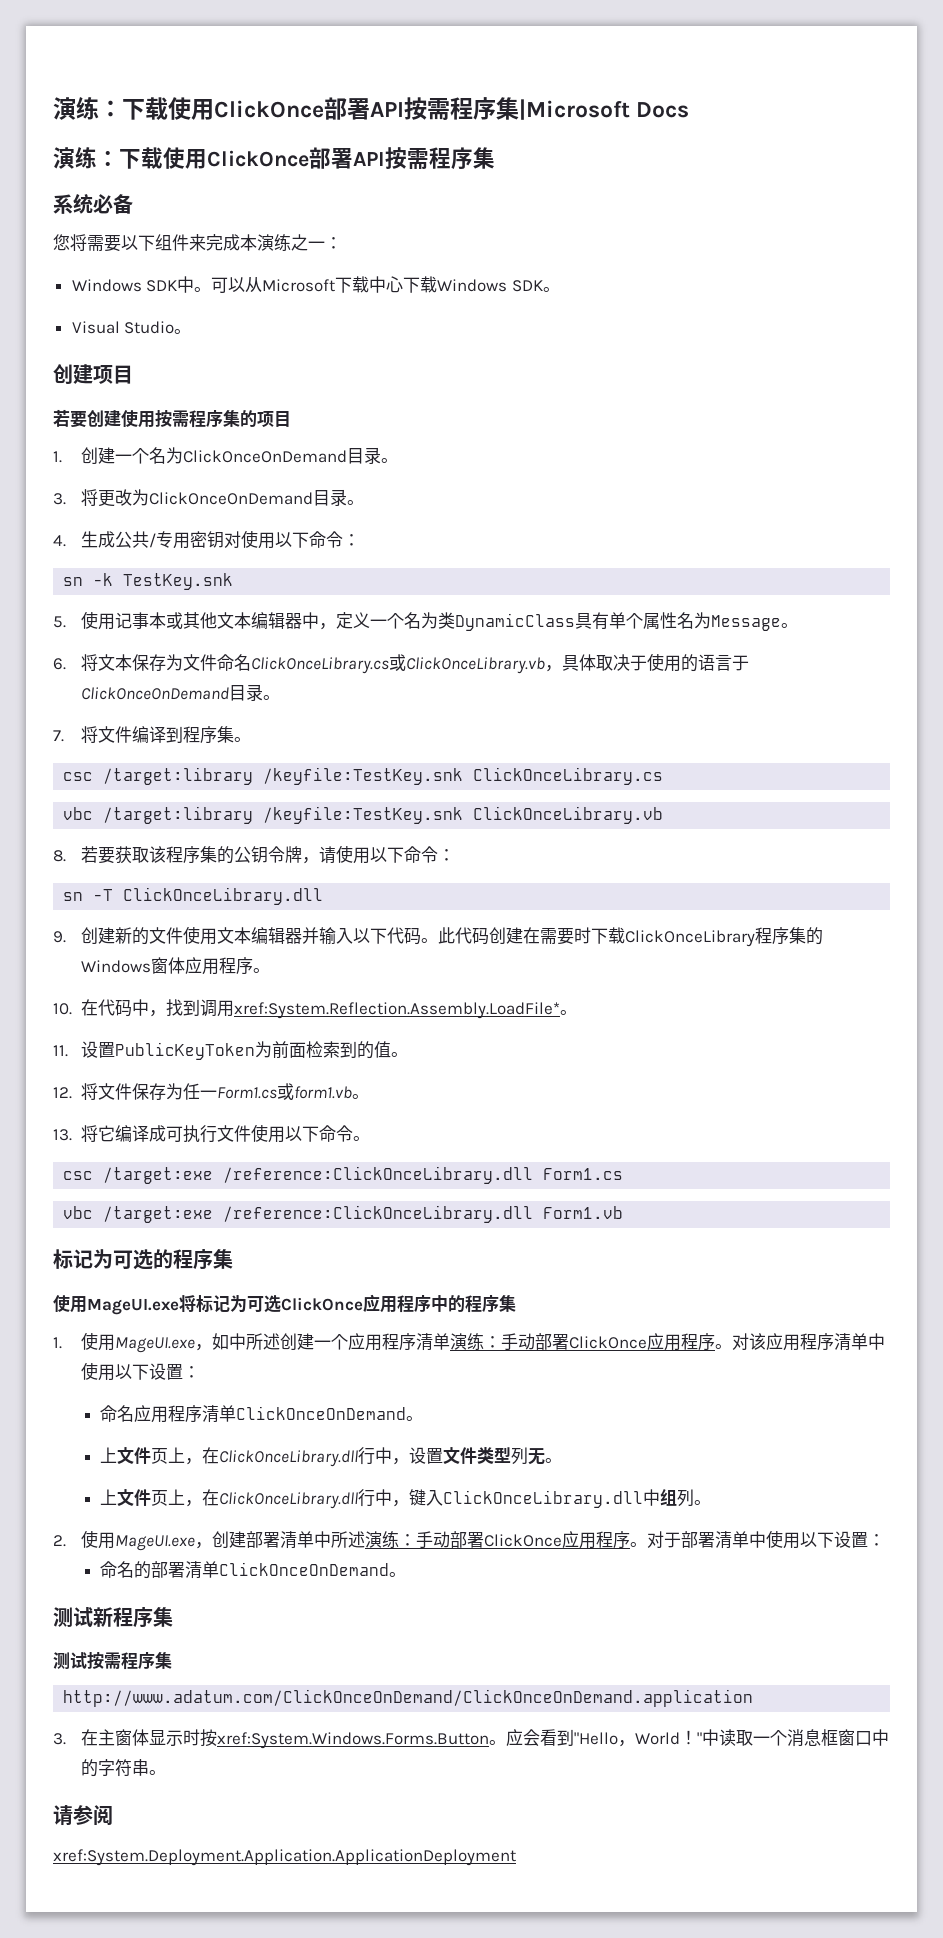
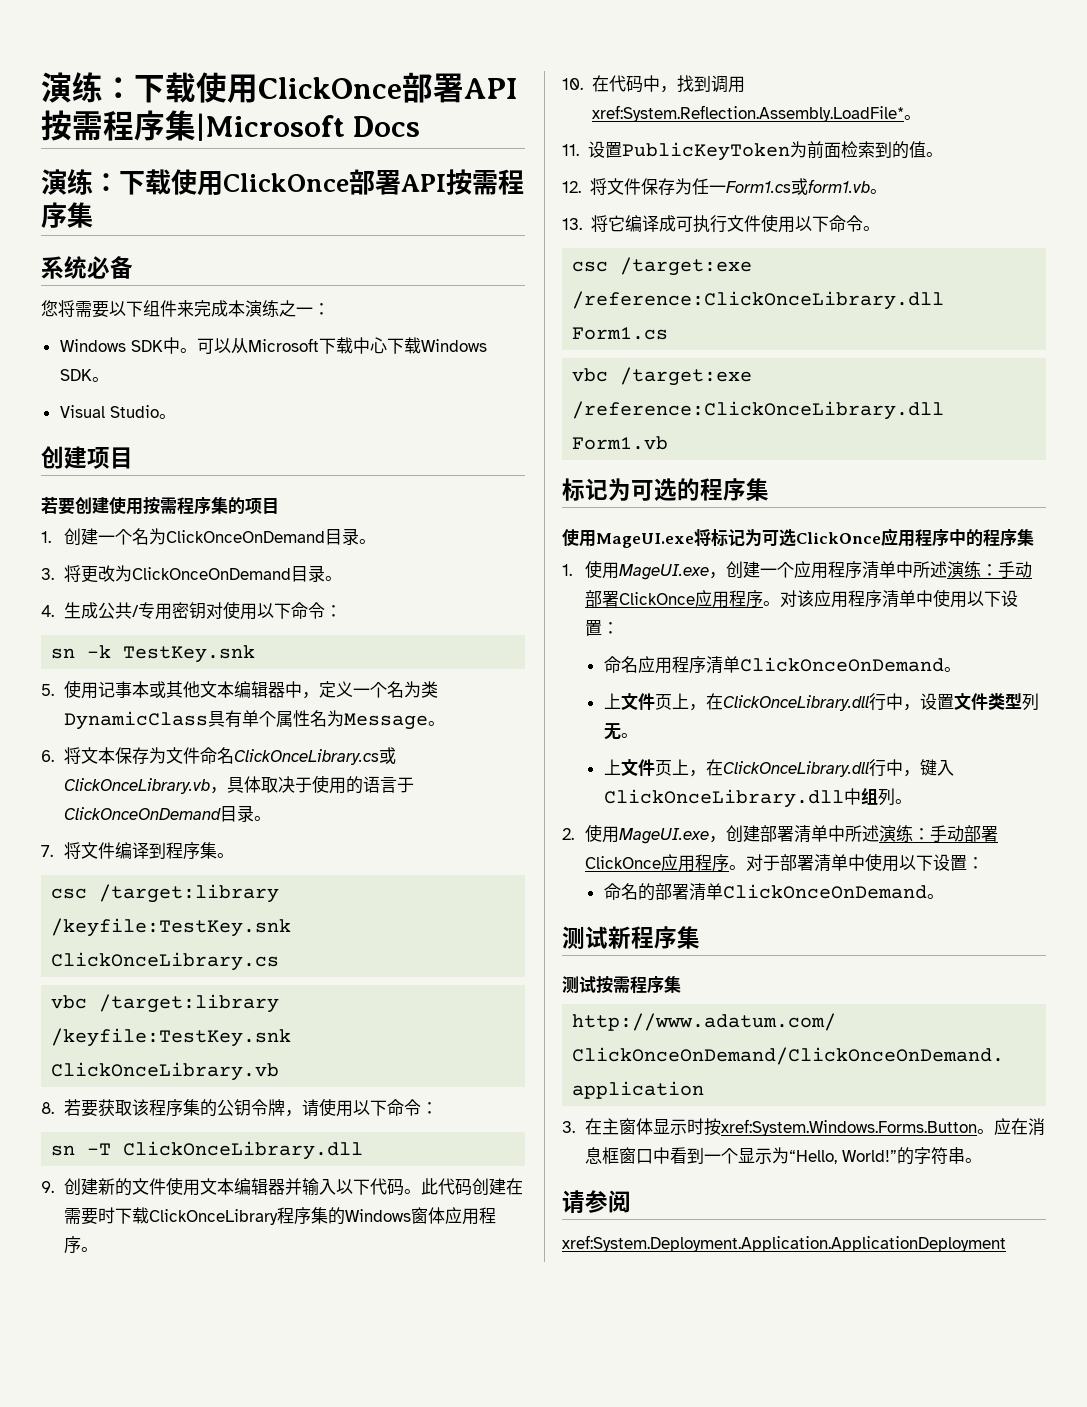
[212,1333,281,1350] 如中所述 -> (726, 575) none
(451, 1341) none -> [895,561,947,578] 中所述
[523,1729,890,1747] 会看到"Hello，World！"中读取一个消息框窗口中 -> [1010,1118,1045,1136] [584,1147,897,1164] 在消息框窗口中看到一个显示为“Hello, World!”

